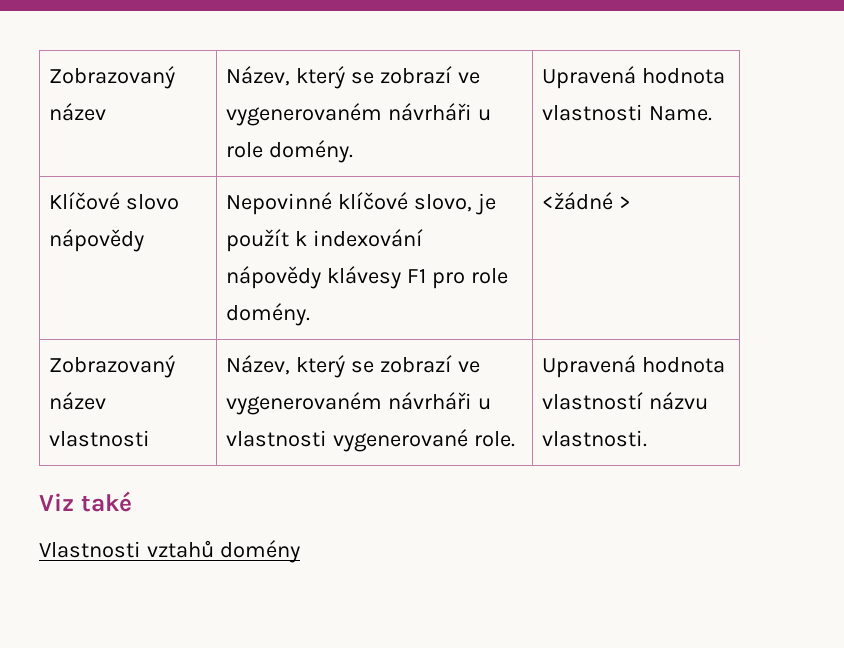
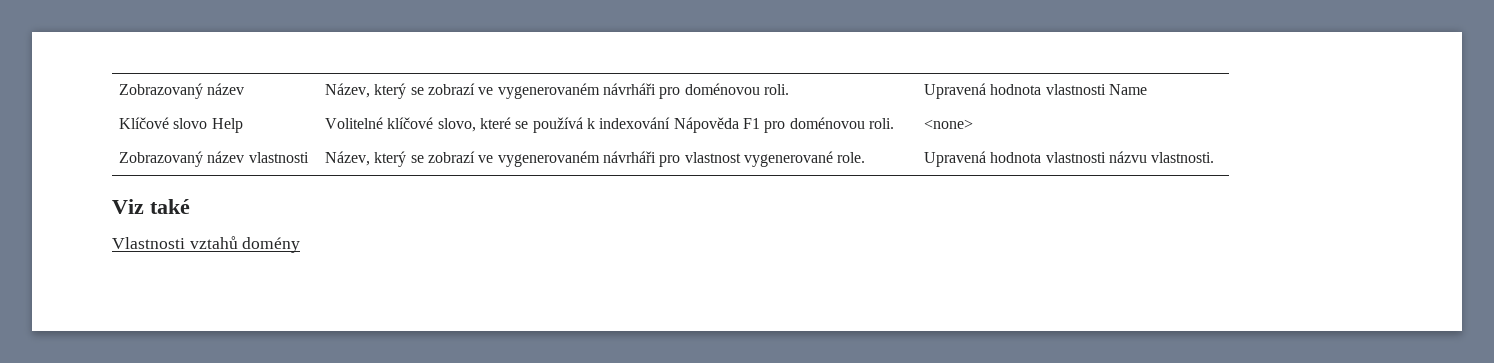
[477,109,491,121] [225,140,353,163] [541,66,725,89] [541,104,712,121] u role domény. | Upravená hodnota vlastnosti Name. -> [659,83,789,99] [924,83,1148,99] pro doménovou roli. | Upravená hodnota vlastnosti Name
[48,229,144,252] [225,192,496,215] [225,229,423,252] [225,266,508,289] [225,303,310,326] [541,192,631,210] nápovědy | Nepovinné klíčové slovo, je použít k indexování nápovědy klávesy F1 pro role domény. | <žádné > -> [211,118,243,133] [325,117,894,133] [924,119,974,129] Help | Volitelné klíčové slovo, které se používá k indexování Nápověda F1 pro doménovou roli. | <none>
[477,398,491,410] [225,430,327,447] u vlastnosti -> [659,152,741,167] pro vlastnost
[541,392,643,410] vlastností -> [1045,152,1106,163] vlastnosti

